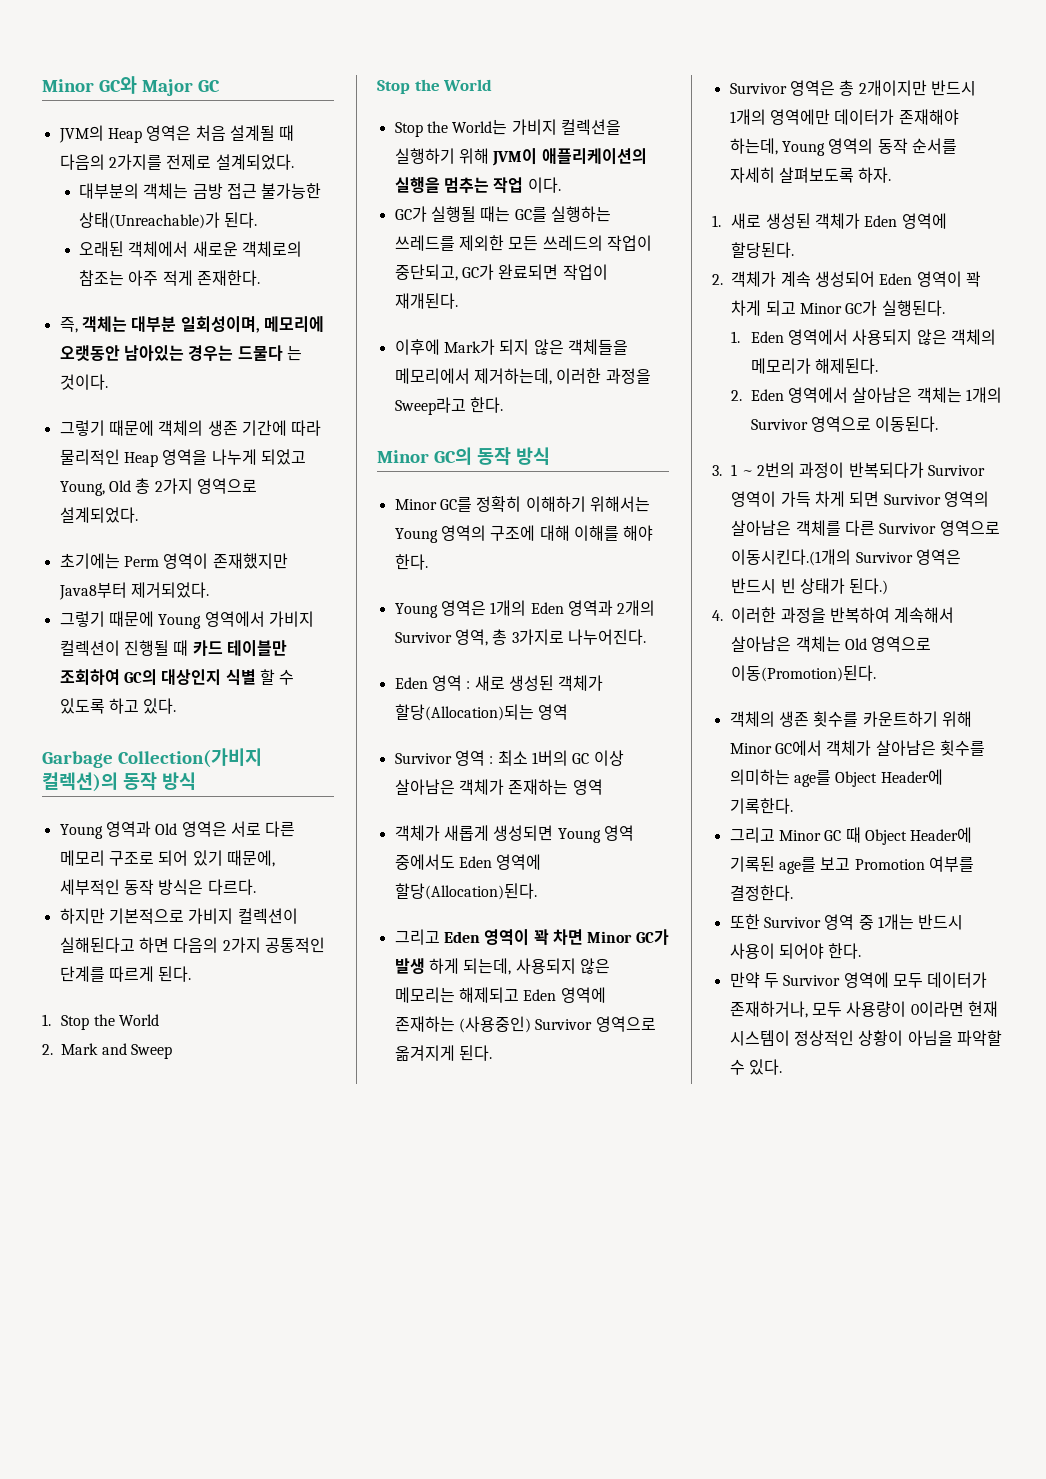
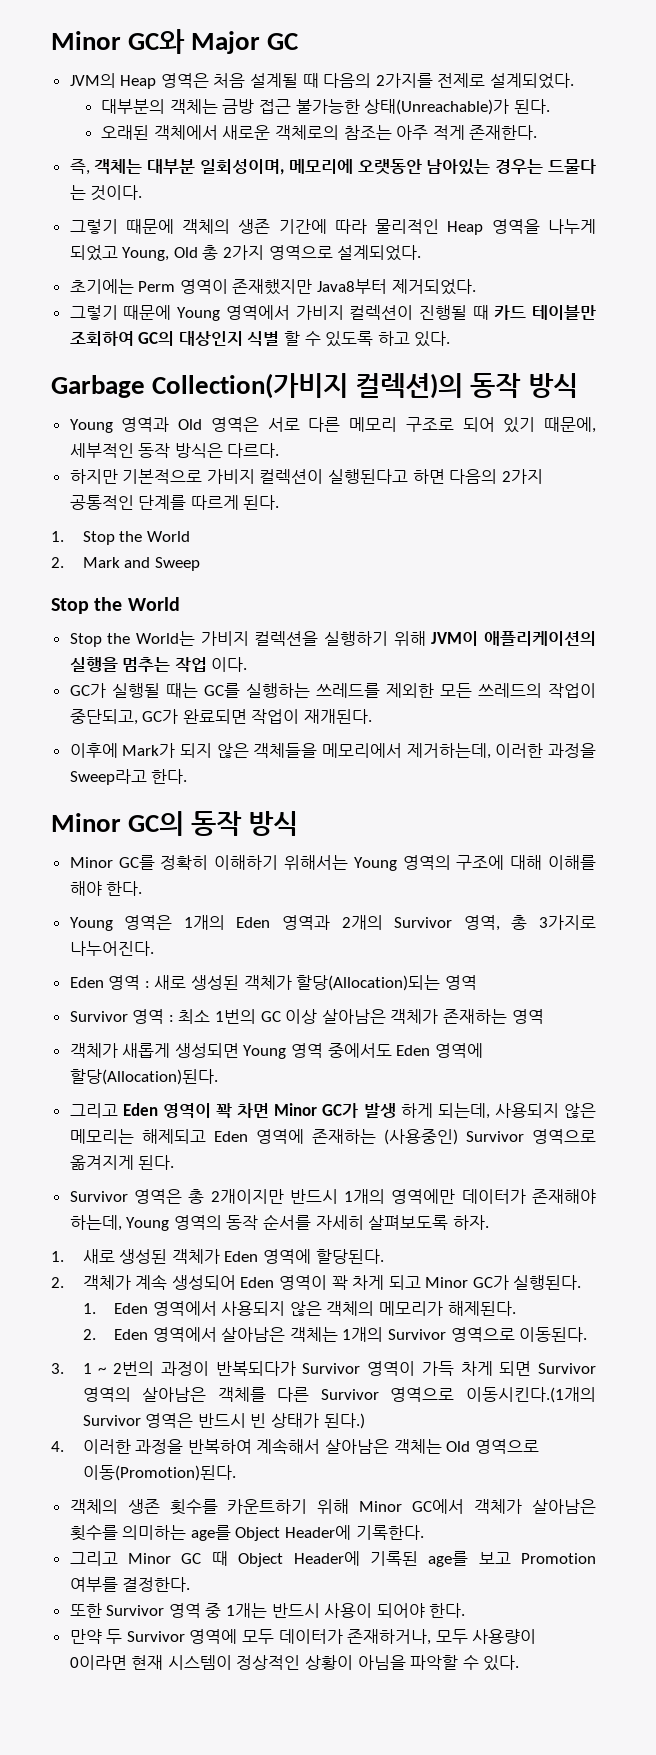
[59,937,135,953] 실해된다고 -> [328,469,409,484] 실행된다고
[531,750,568,766] 1버의 -> [215,1009,257,1024] 1번의

